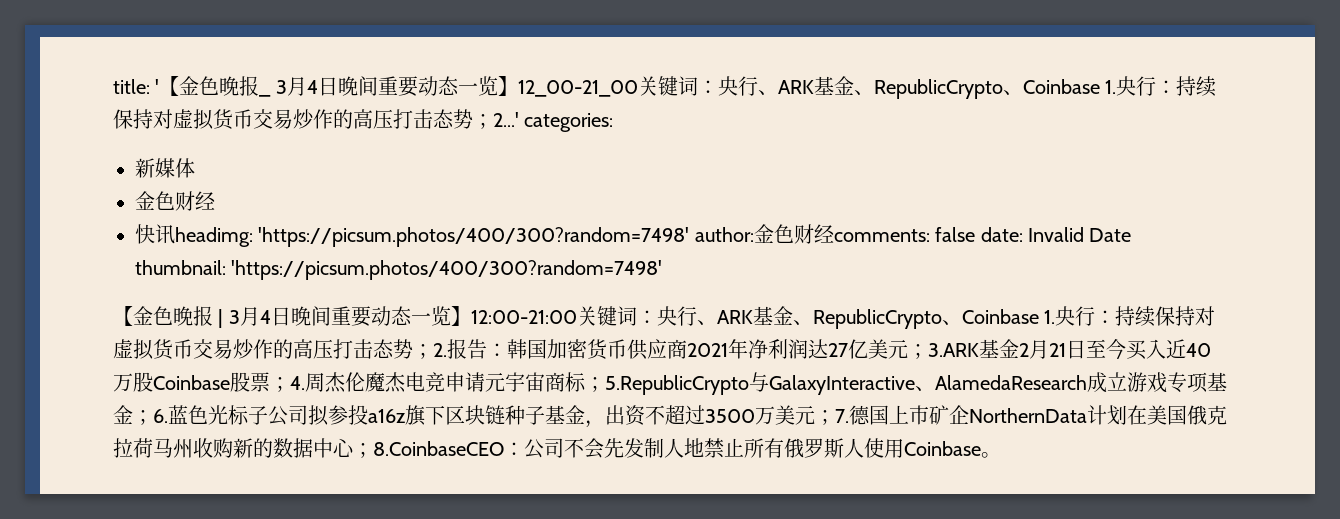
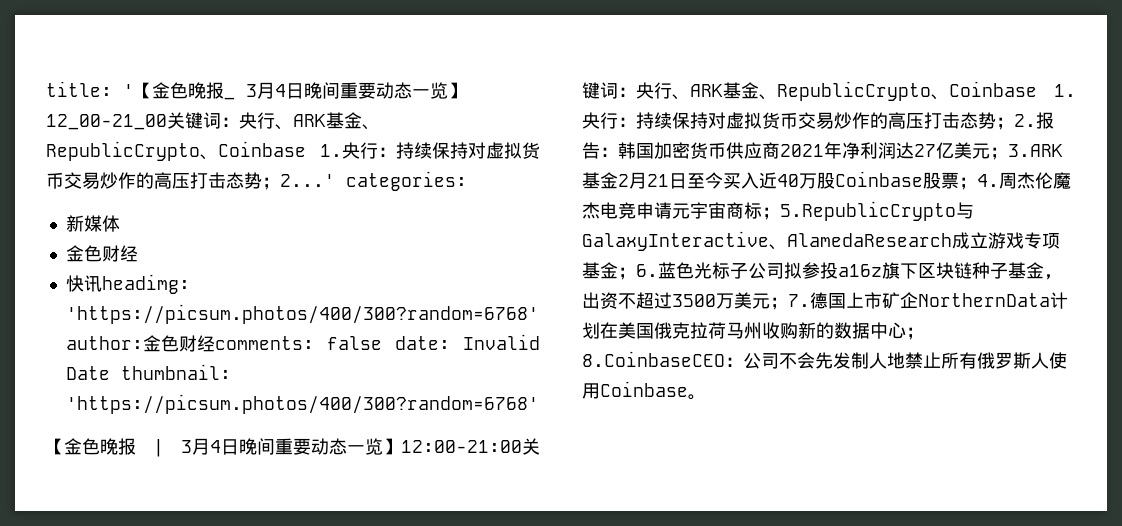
[258,227,690,247] 'https://picsum.photos/400/300?random=7498' -> [65,304,539,324] 'https://picsum.photos/400/300?random=6768'
[231,260,663,280] 'https://picsum.photos/400/300?random=7498' -> [65,394,539,414] 'https://picsum.photos/400/300?random=6768'

